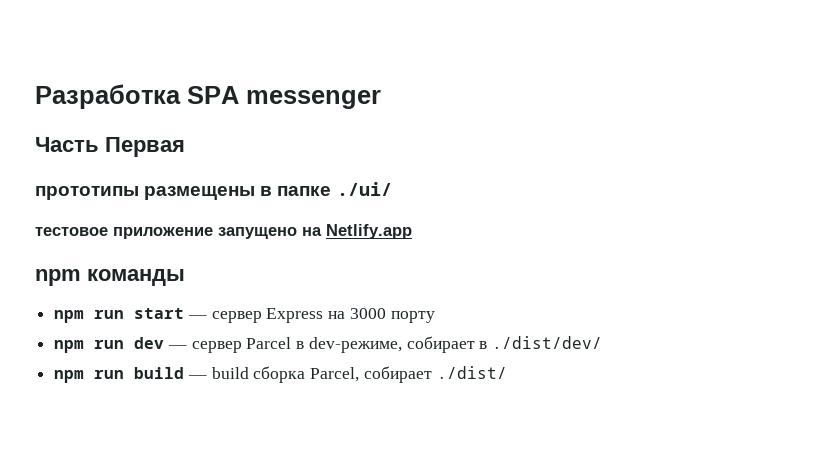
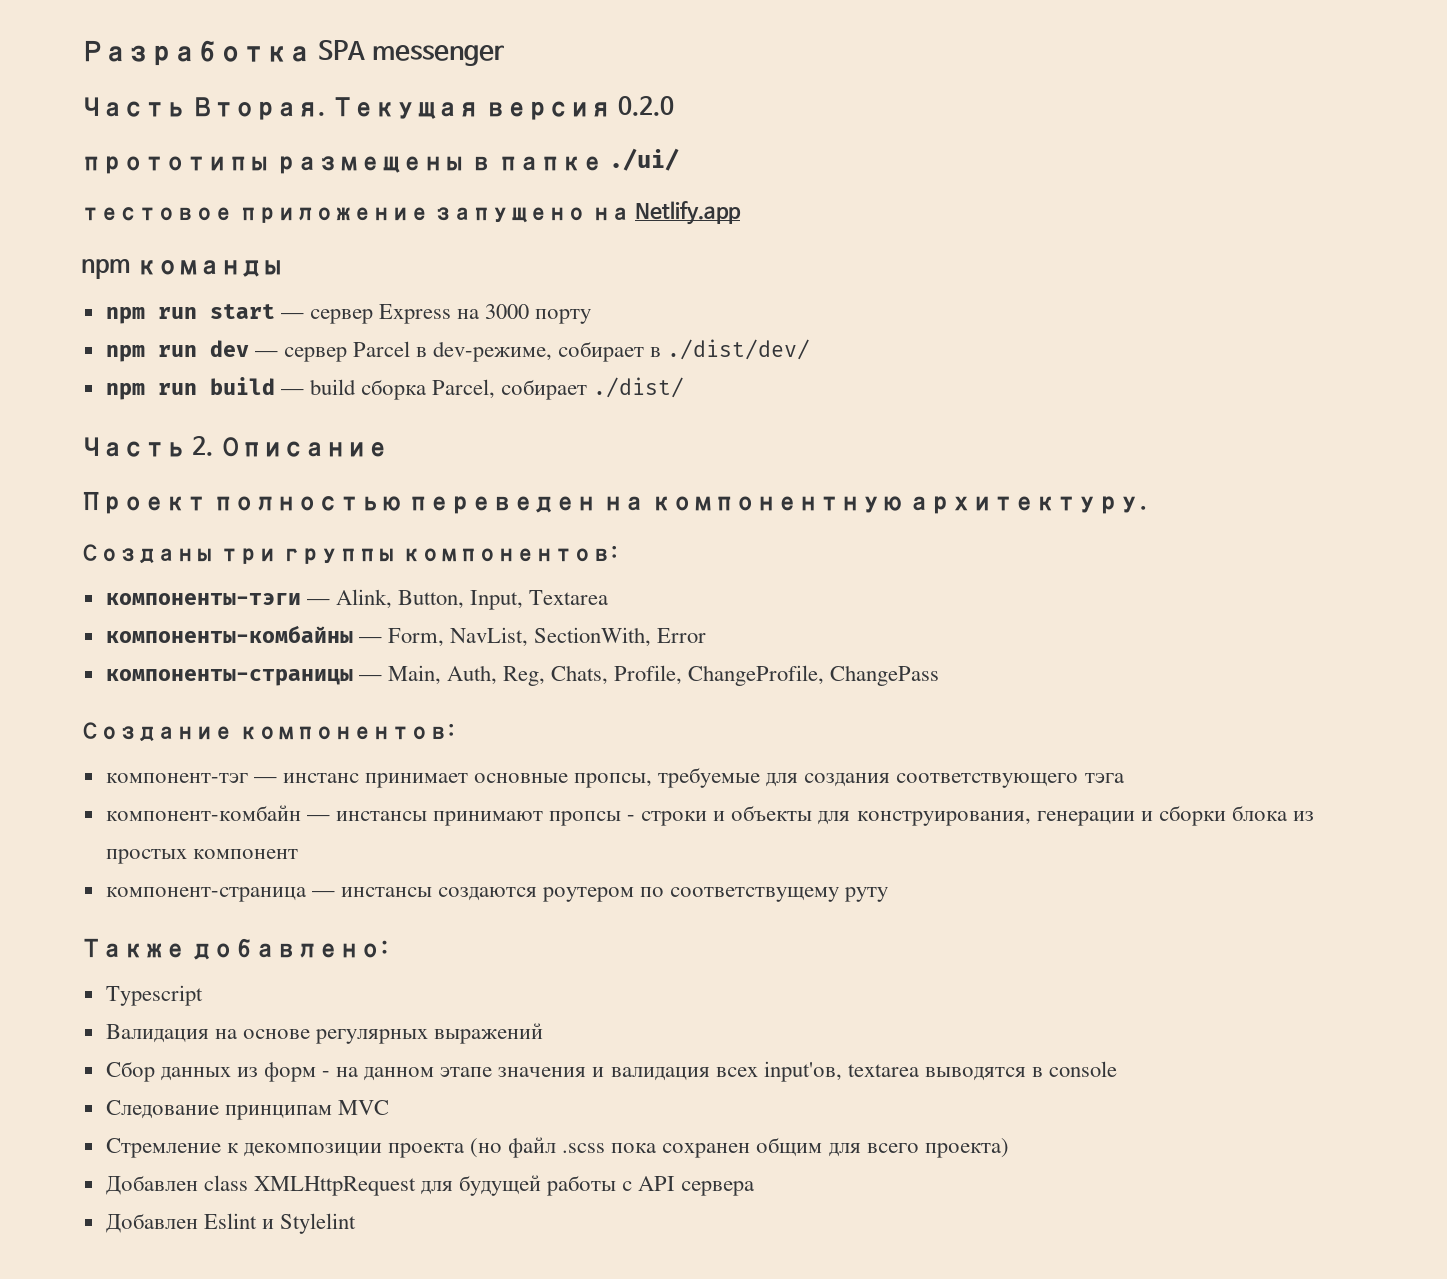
[105,137,185,157] Первая -> [192,96,674,120] Вторая. Текущая версия 0.2.0
(507, 372) none -> [81,436,388,457] [81,491,1148,514] [81,544,617,564] [105,589,609,610] [105,625,707,647] [105,665,940,686] [81,722,454,742] [105,767,1125,788] [105,805,1314,826] [105,849,298,864] [105,887,889,902] [81,938,389,960] [105,985,203,1006] [105,1023,544,1044] [105,1061,1117,1082] [105,1100,389,1120] [105,1137,1009,1158] [105,1175,756,1196] [105,1213,356,1234] // Часть 2. Описание // Проект полностью переведен на компонентную архитектуру. // Созданы три группы компонентов: // компоненты-тэги — Alink, Button, Input, Textarea // компоненты-комбайны — Form, NavList, SectionWith, Error // компоненты-страницы — Main, Auth, Reg, Chats, Profile, ChangeProfile, ChangePass // Создание компонентов: // компонент-тэг — инстанс принимает основные пропсы, требуемые для создания соответствующего тэга // компонент-комбайн — инстансы принимают пропсы - строки и объекты для конструирования, генерации и сборки блока из простых компонент // компонент-страница — инстансы создаются роутером по соответствущему руту // Также добавлено: // Typescript // Валидация на основе регулярных выражений // Сбор данных из форм - на данном этапе значения и валидация всех input'ов, textarea выводятся в console // Следование принципам MVC // Стремление к декомпозиции проекта (но файл .scss пока сохранен общим для всего проекта) // Добавлен class XMLHttpRequest для будущей работы с API сервера // Добавлен Eslint и Stylelint

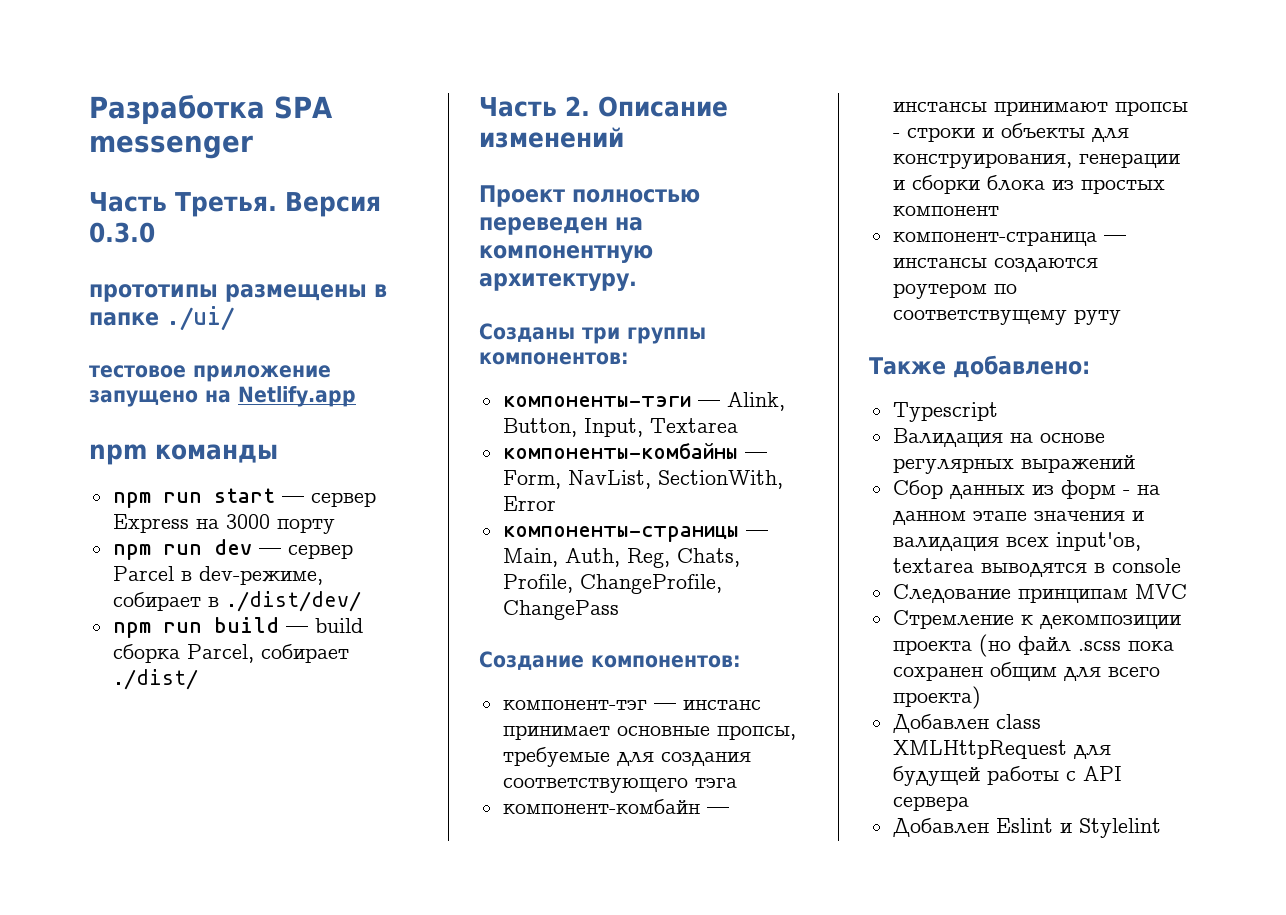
[192,96,674,120] Вторая. Текущая версия 0.2.0 -> [175,192,381,217] [89,222,155,243] Третья. Версия 0.3.0
(388, 447) none -> [479,127,624,148] изменений

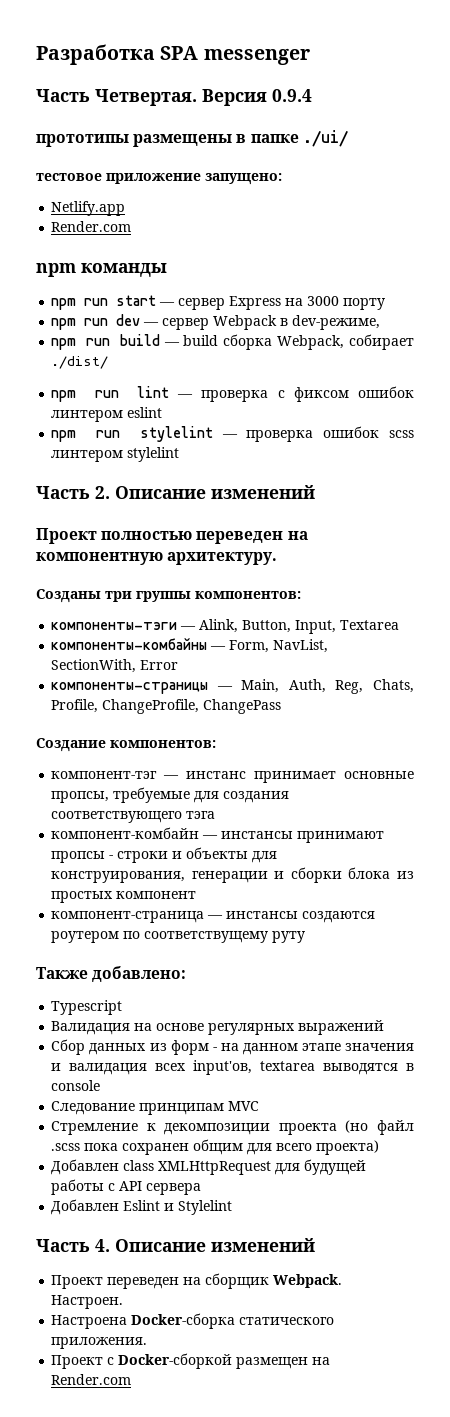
[175,192,381,217] [89,222,155,243] Третья. Версия 0.3.0 -> [95,89,312,106] Четвертая. Версия 0.9.4
[89,390,231,407] запущено на -> [205,173,282,185] запущено: //
(356, 396) none -> [51,221,132,232] // Render.com
[112,566,174,581] Parcel -> [213,315,278,330] Webpack
[112,591,361,612] собирает в ./dist/dev/ -> (381, 322) none
[186,644,254,663] Parcel, -> [277,335,345,350] Webpack,
(198, 679) none -> [51,386,415,402] [51,407,163,422] [51,426,414,442] [51,447,180,462] // npm run lint — проверка с фиксом ошибок линтером eslint // npm run stylelint — проверка ошибок scss линтером stylelint
(1161, 828) none -> [36,1238,315,1252] [51,1273,343,1289] [51,1295,124,1309] [51,1313,335,1329] [51,1337,148,1349] [51,1353,331,1369] [51,1374,132,1385] // Часть 4. Описание изменений // Проект переведен на сборщик Webpack. Настроен. // Настроена Docker-сборка статического приложения. // Проект с Docker-сборкой размещен на Render.com

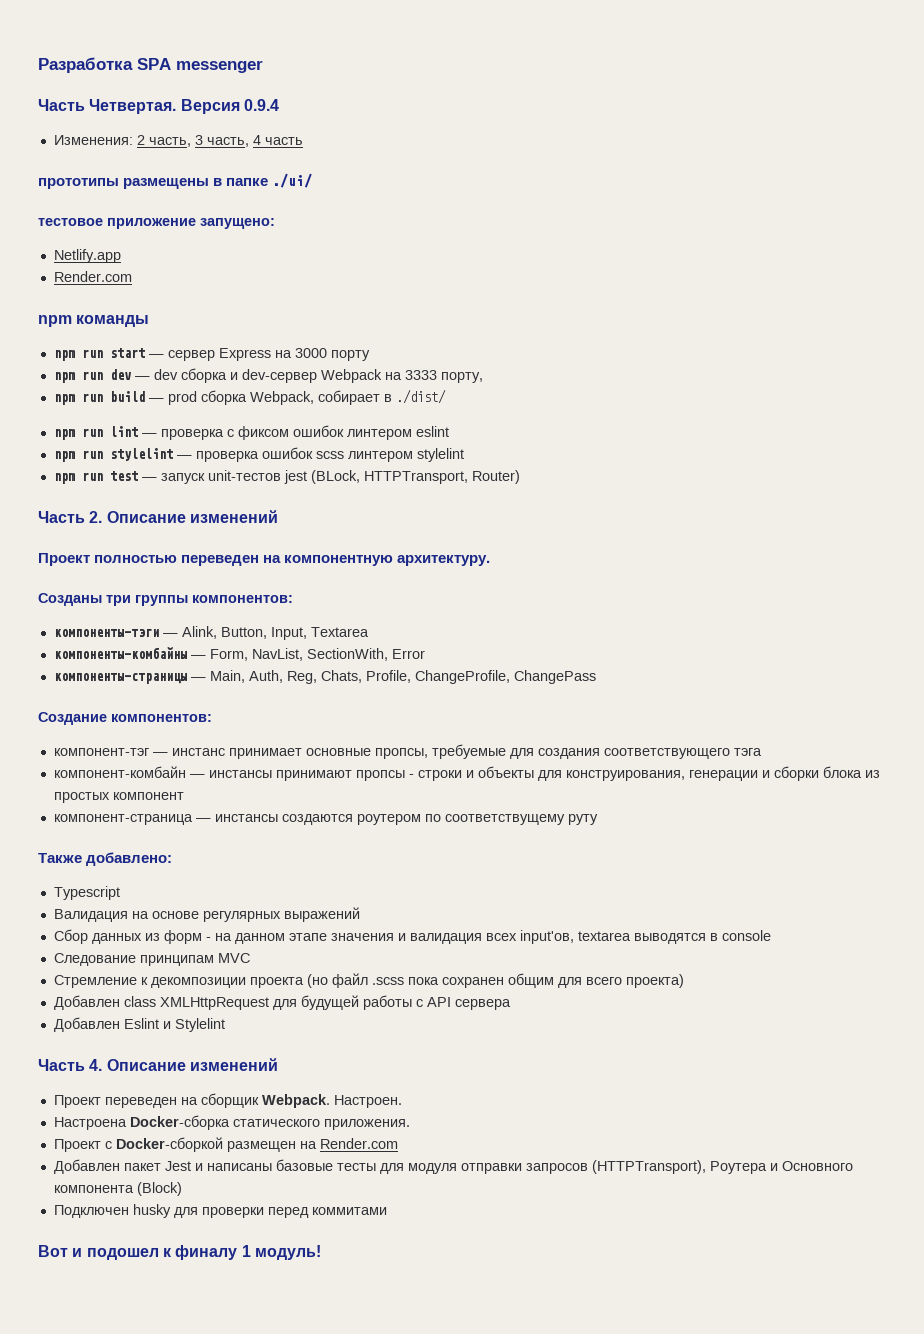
(312, 95) none -> [53,135,303,147] // Изменения: 2 часть, 3 часть, 4 часть
[162,315,381,330] сервер Webpack в dev-режиме, -> [153,368,483,383] dev сборка и dev-сервер Webpack на 3333 порту,
[183,335,219,346] build -> [167,391,197,405] prod
(414, 342) none -> [383,394,392,402] в
(180, 454) none -> [53,470,520,484] // npm run test — запуск unit-тестов jest (BLock, HTTPTransport, Router)
(132, 1379) none -> [53,1159,853,1174] [53,1182,182,1196] [53,1204,387,1218] [38,1245,321,1260] // Добавлен пакет Jest и написаны базовые тесты для модуля отправки запросов (HTTPTransport), Роутера и Основного компонента (Block) // Подключен husky для проверки перед коммитами // Вот и подошел к финалу 1 модуль!

